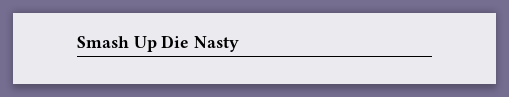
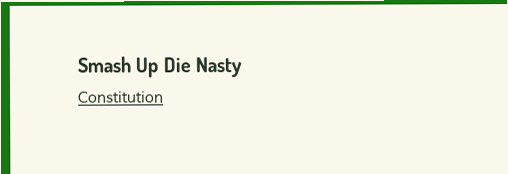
(240, 44) none -> [78,91,164,104] // Constitution

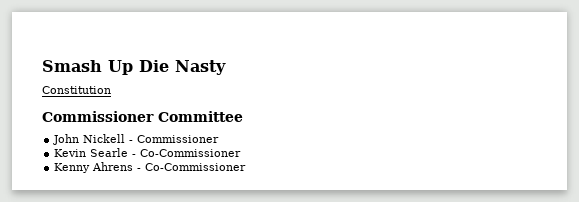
(164, 97) none -> [42,111,243,122] [53,134,220,145] [54,148,242,157] [54,162,247,173] // Commissioner Committee // John Nickell - Commissioner // Kevin Searle - Co-Commissioner // Kenny Ahrens - Co-Commissioner

